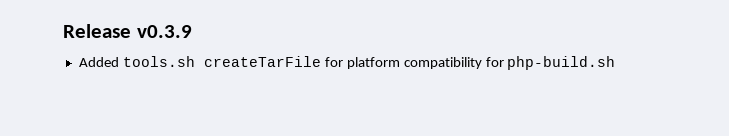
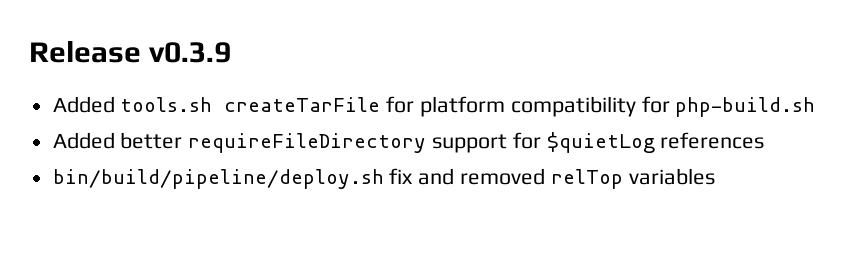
(616, 63) none -> [52,132,765,153] [52,168,715,189] // Added better requireFileDirectory support for $quietLog references // bin/build/pipeline/deploy.sh fix and removed relTop variables

